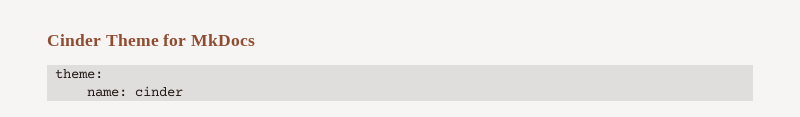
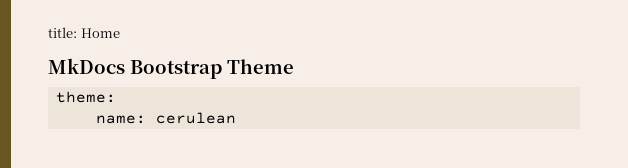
[47,34,101,46] Cinder -> [48,27,120,38] [48,58,222,79] title: Home // MkDocs Bootstrap
[163,34,256,46] for MkDocs -> (294, 66) none
[134,86,183,97] cinder -> [155,112,236,124] cerulean

